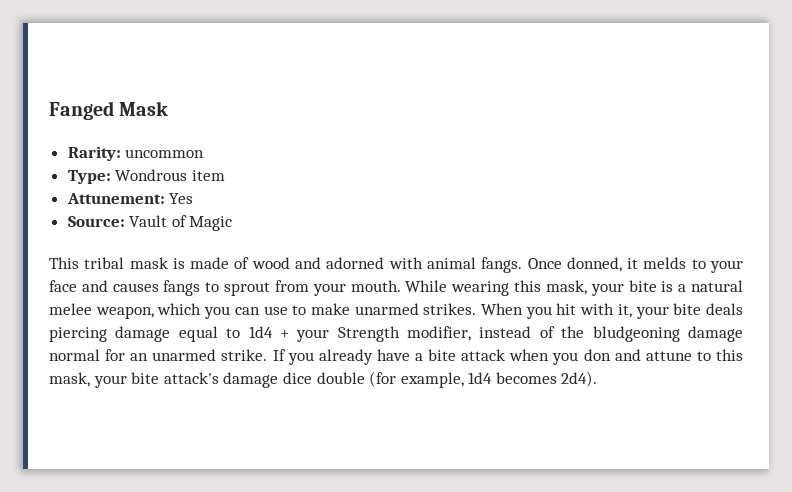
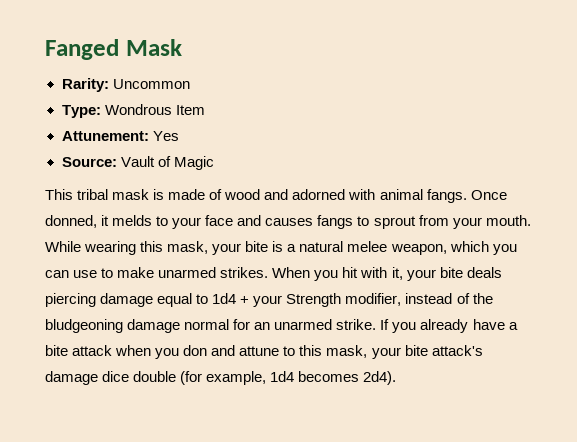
[125,149,205,158] uncommon -> [112,79,190,89] Uncommon
[191,170,225,181] item -> [175,105,205,115] Item

